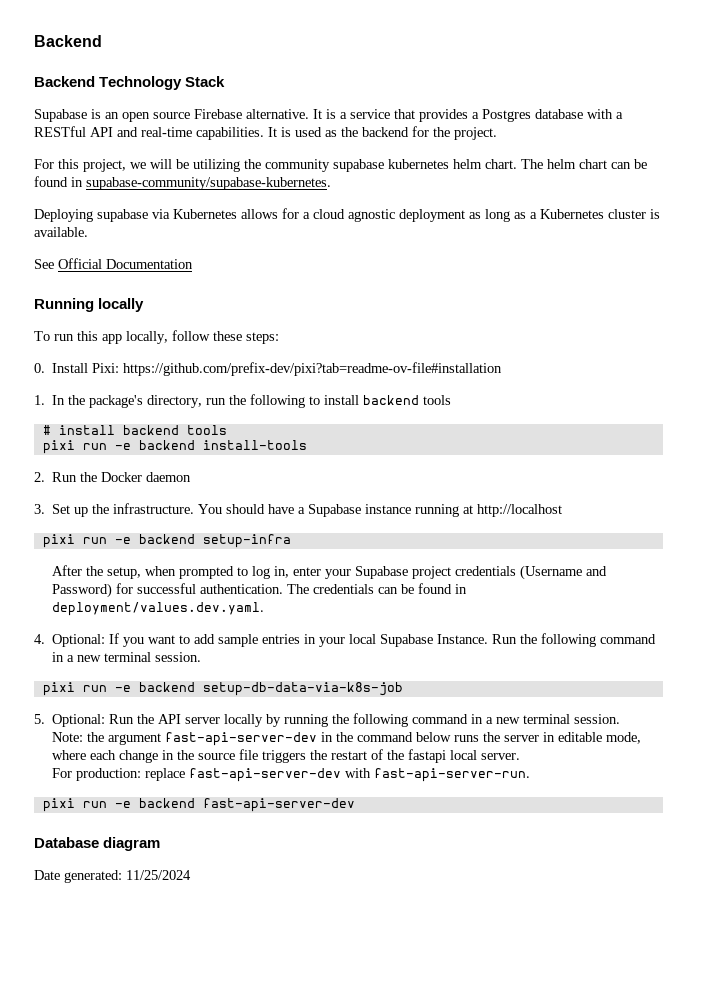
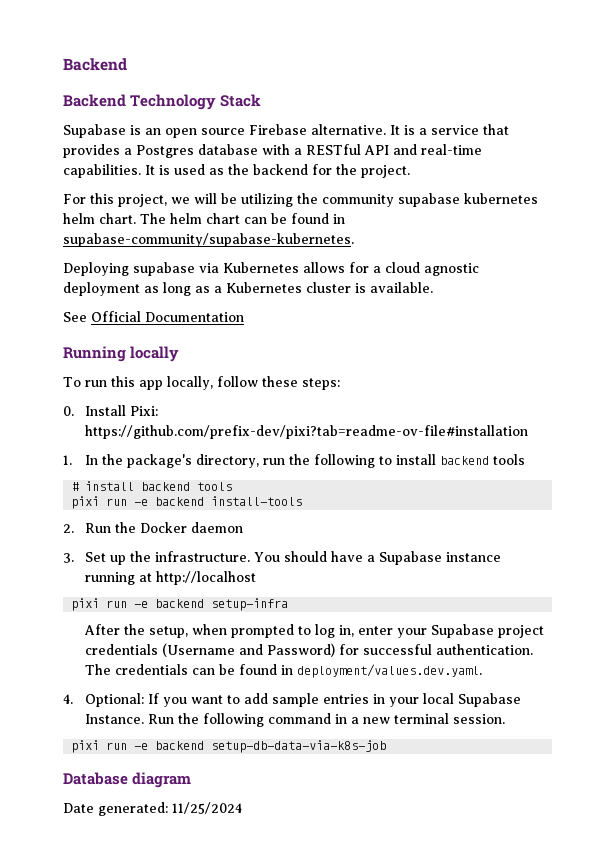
[34,713,621,727] [52,732,642,746] [52,749,521,763] [52,768,531,782] [42,798,355,812] // 5. Optional: Run the API server locally by running the following command in a new terminal session. // Note: the argument fast-api-server-dev in the command below runs the server in editable mode, where each change in the source file triggers the restart of the fastapi local server. // For production: replace fast-api-server-dev with fast-api-server-run. // pixi run -e backend fast-api-server-dev -> (387, 746) none

